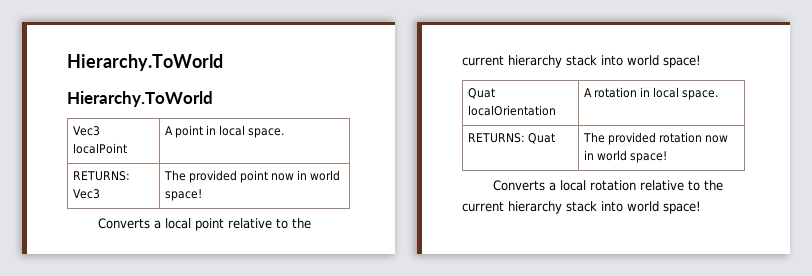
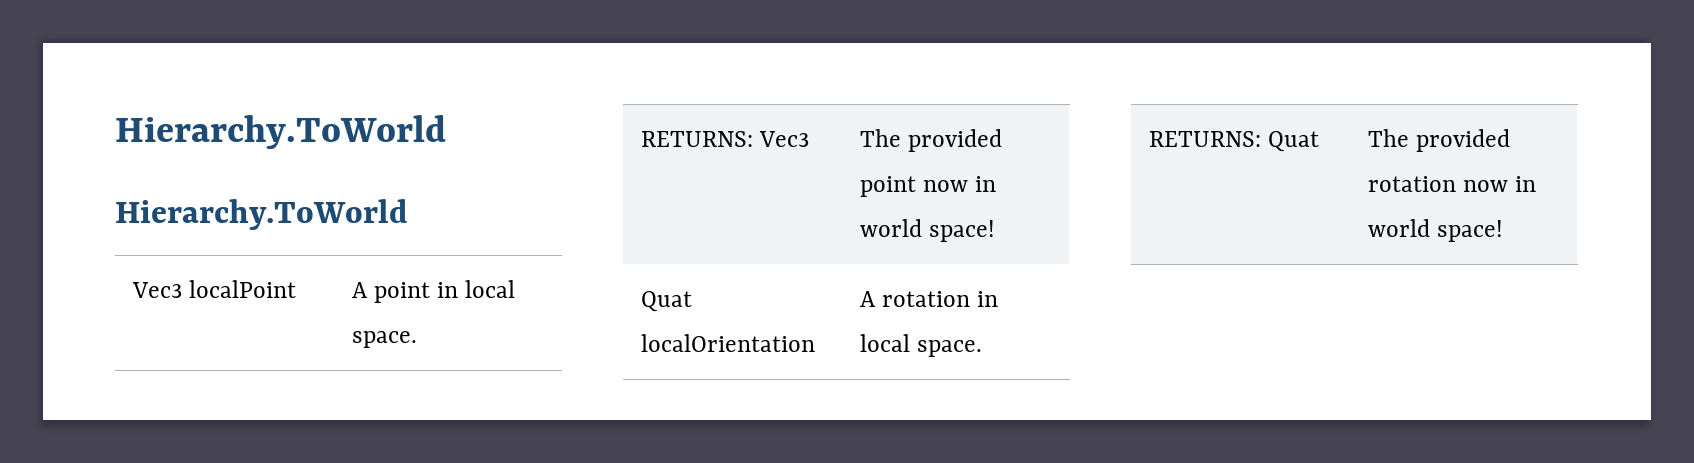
[97,218,311,231] [462,55,701,68] // Converts a local point relative to the current hierarchy stack into world space! -> (995, 231) none
[492,180,723,191] [462,201,701,214] // Converts a local rotation relative to the current hierarchy stack into world space! -> (1503, 231) none

